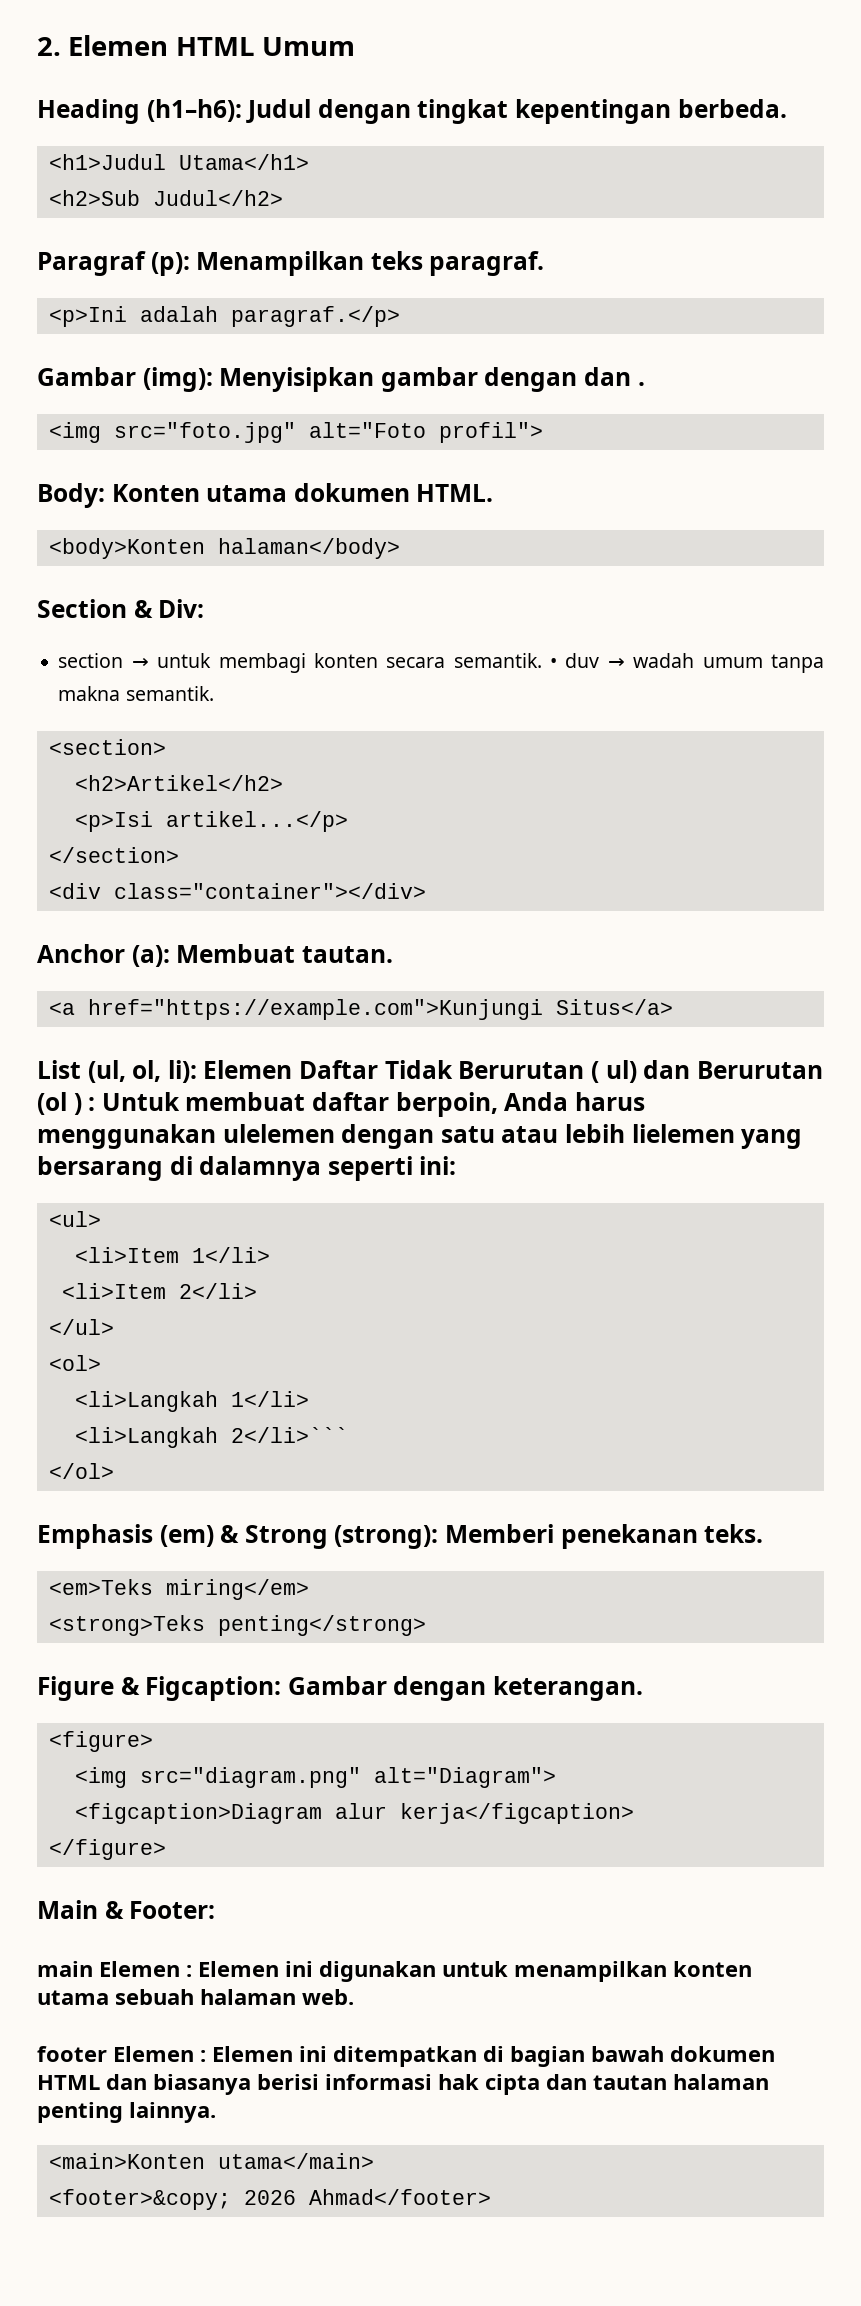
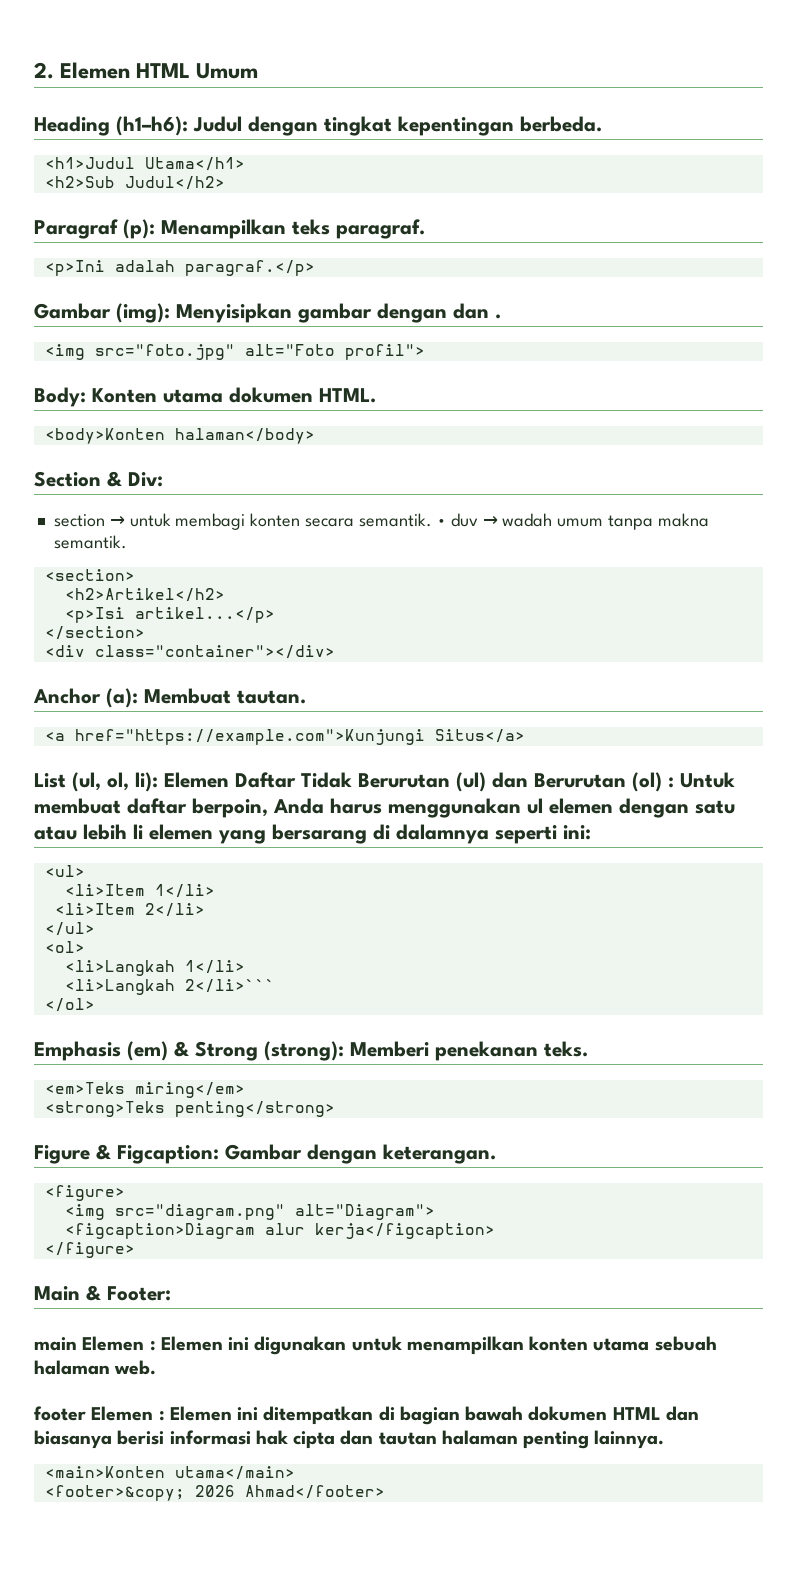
[590,1060,823,1083] [37,1092,82,1115] ( ul) dan Berurutan (ol ) -> [456,772,662,792] (ul) dan Berurutan (ol)
[222,1124,335,1143] ulelemen -> [527,798,613,814] ul elemen
[631,1124,735,1143] lielemen -> [133,824,213,840] li elemen

